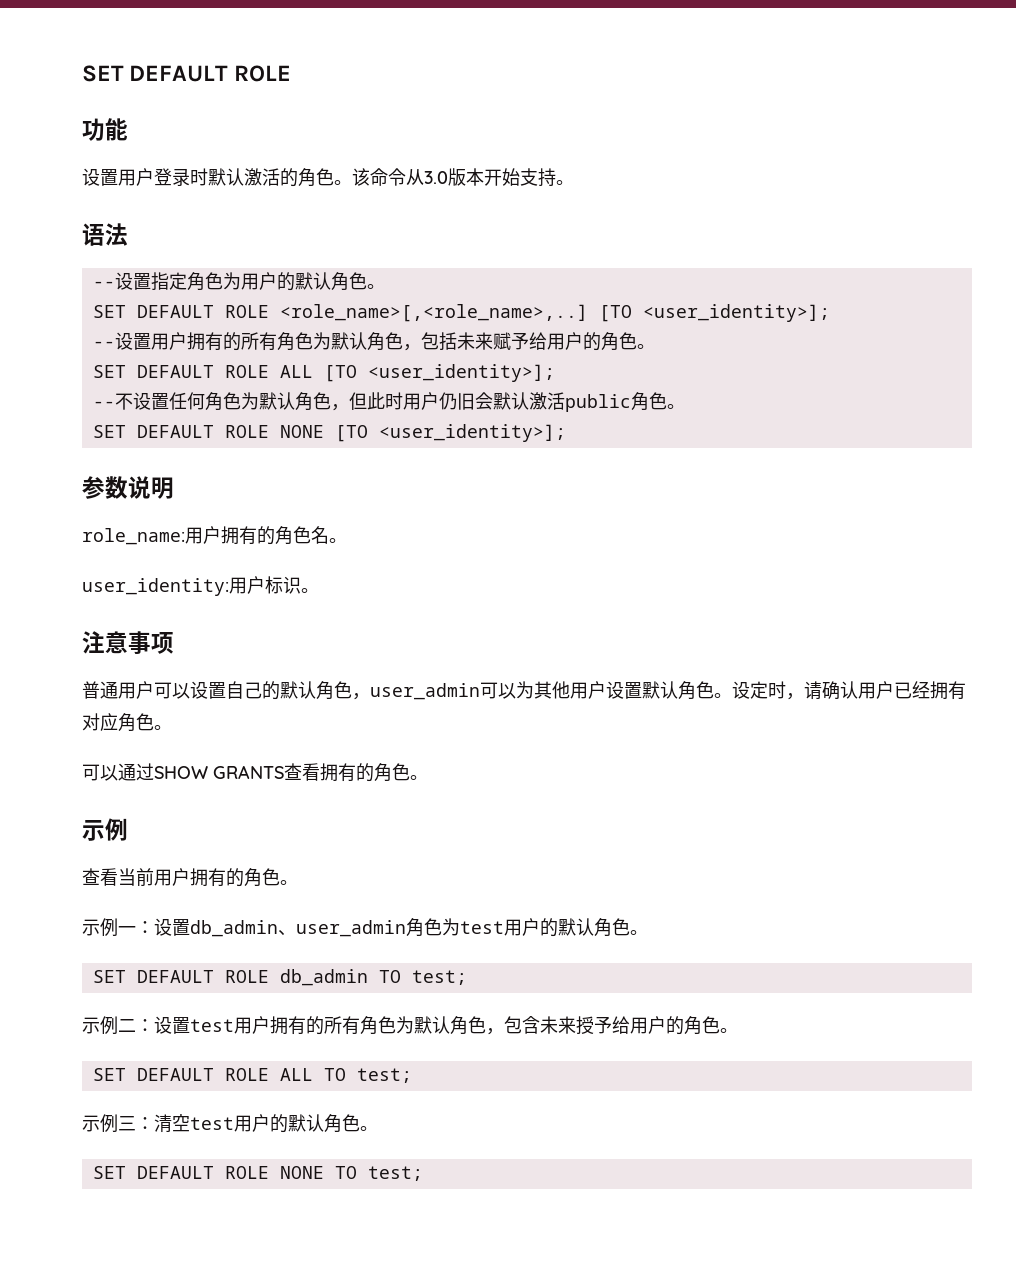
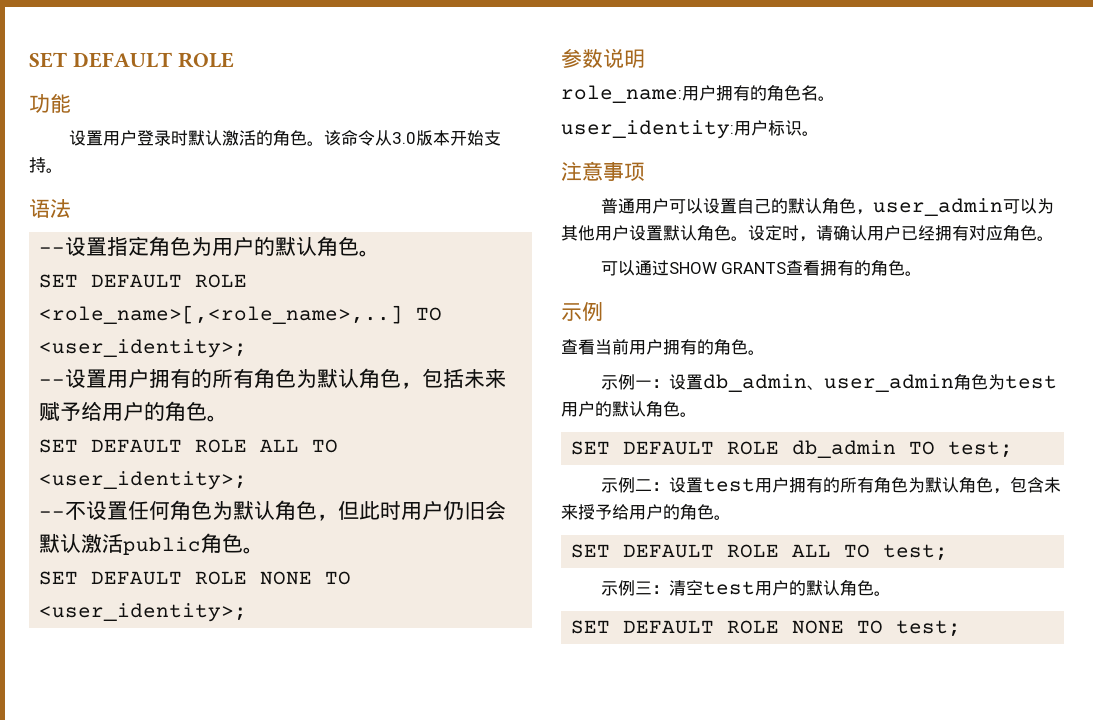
[598,304,830,322] [TO <user_identity>]; -> [416,307,443,321] [39,339,248,358] TO <user_identity>;
[323,364,555,382] [TO <user_identity>]; -> [312,439,339,453] [39,471,248,490] TO <user_identity>;
[334,424,566,442] [TO <user_identity>]; -> [325,571,352,585] [39,603,248,622] TO <user_identity>;

